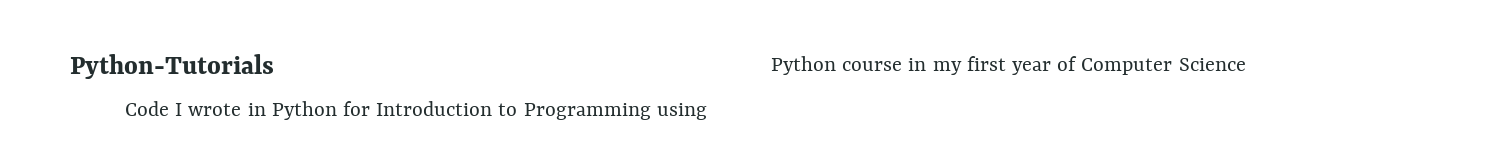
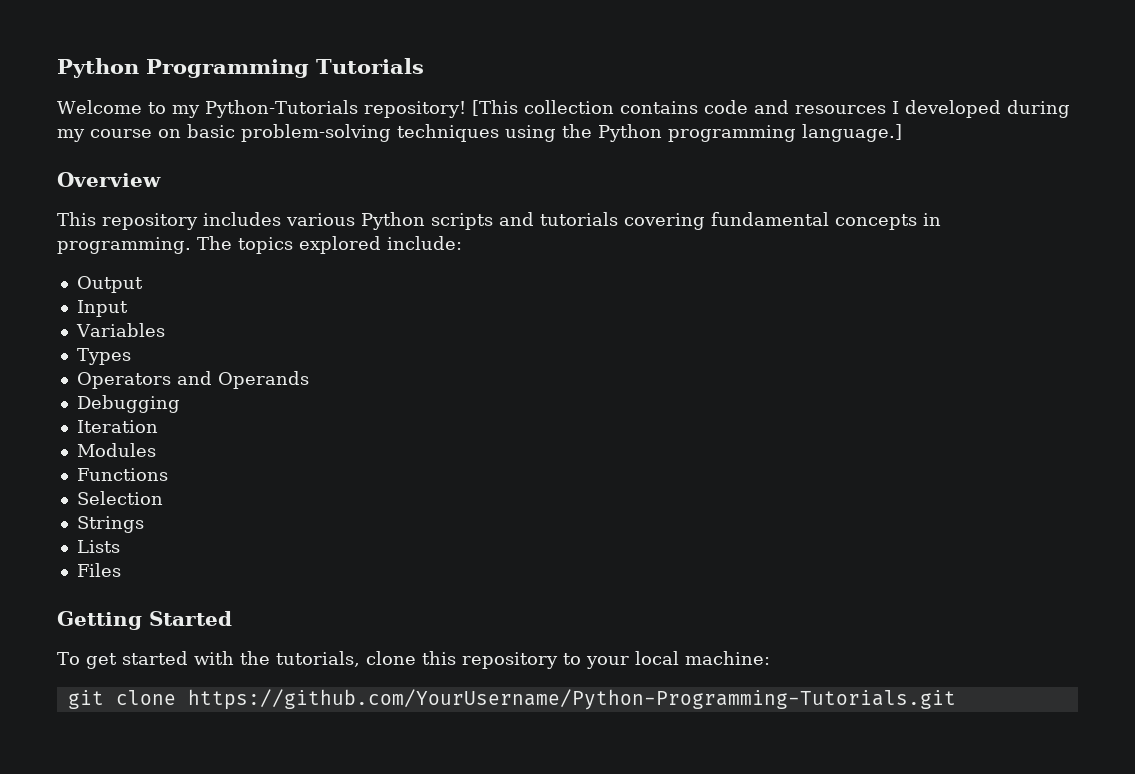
[70,54,274,79] [124,101,707,120] [771,56,1246,75] Python-Tutorials // Code I wrote in Python for Introduction to Programming using Python course in my first year of Computer Science -> [57,58,424,78] [57,100,1070,118] [57,124,902,142] [57,172,161,187] [57,212,941,230] [57,236,462,254] [76,276,143,293] [76,300,128,317] [75,323,165,337] [76,348,131,365] [76,371,309,389] [76,395,180,413] [76,420,158,433] [76,443,156,457] [76,468,168,481] [76,491,163,505] [76,516,144,533] [76,540,120,553] [76,563,121,577] [57,611,232,630] [57,651,770,669] [67,689,956,710] Python Programming Tutorials // Welcome to my Python-Tutorials repository! [This collection contains code and resources I developed during my course on basic problem-solving techniques using the Python programming language.] // Overview // This repository includes various Python scripts and tutorials covering fundamental concepts in programming. The topics explored include: // Output // Input // Variables // Types // Operators and Operands // Debugging // Iteration // Modules // Functions // Selection // Strings // Lists // Files // Getting Started // To get started with the tutorials, clone this repository to your local machine: // git clone https://github.com/YourUsername/Python-Programming-Tutorials.git

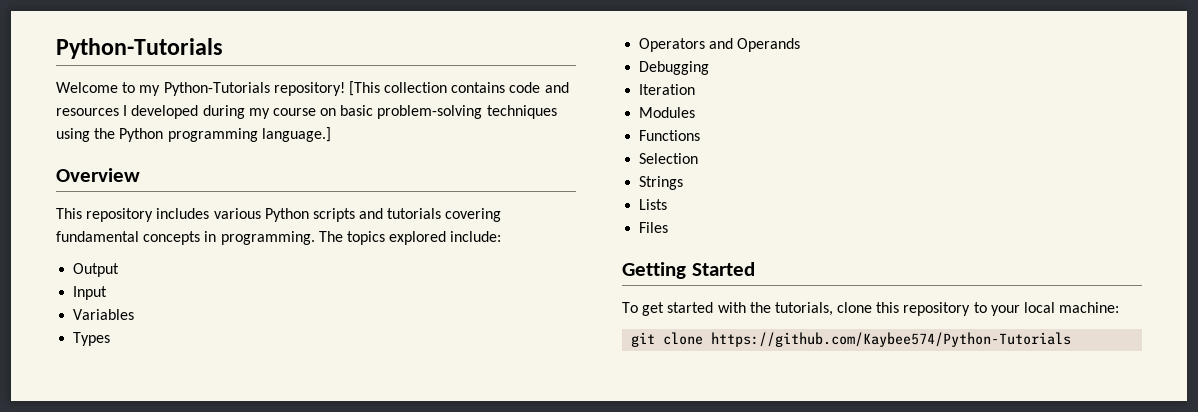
[57,58,424,78] Python Programming Tutorials -> [56,38,223,59] Python-Tutorials
[187,689,956,710] https://github.com/YourUsername/Python-Programming-Tutorials.git -> [711,332,1072,347] https://github.com/Kaybee574/Python-Tutorials

